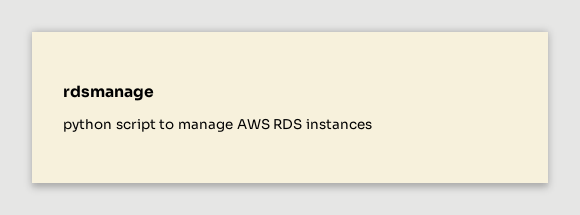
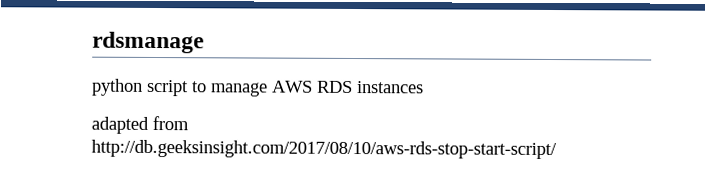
(372, 124) none -> [91,115,189,134] [91,139,557,160] // adapted from http://db.geeksinsight.com/2017/08/10/aws-rds-stop-start-script/

